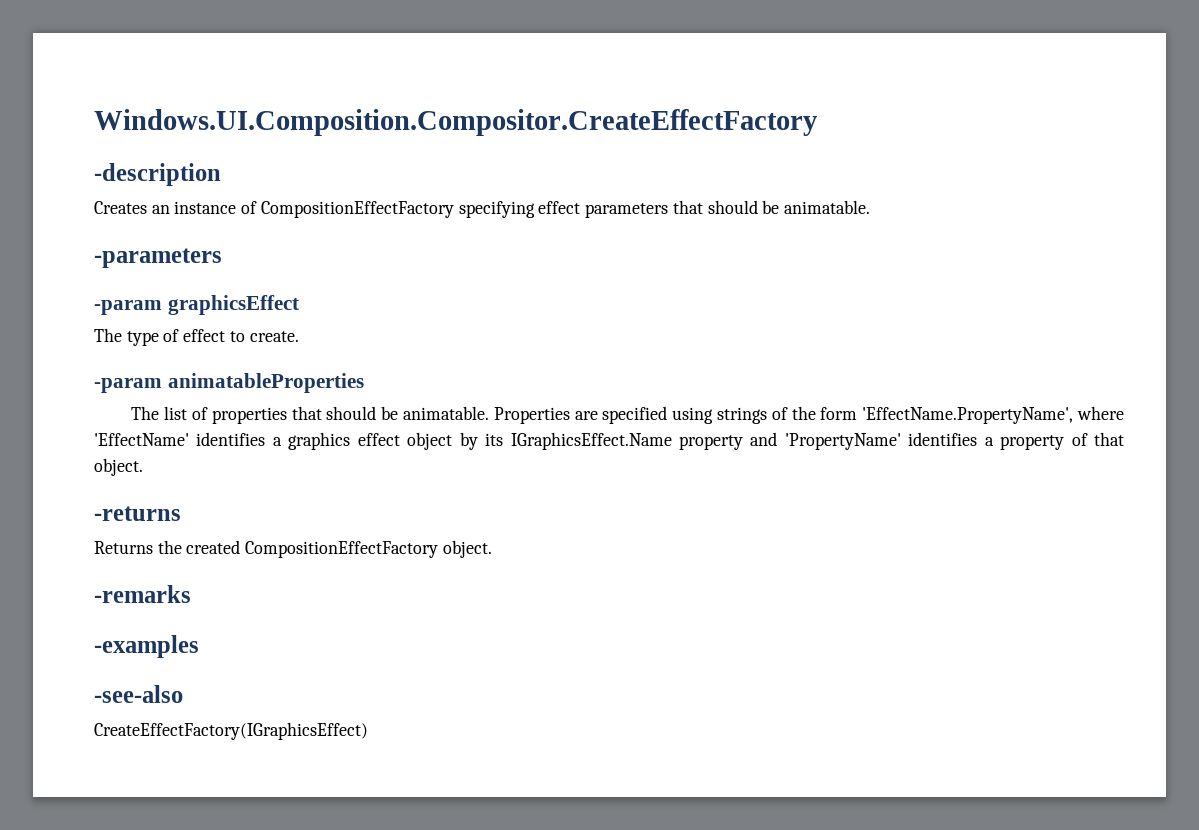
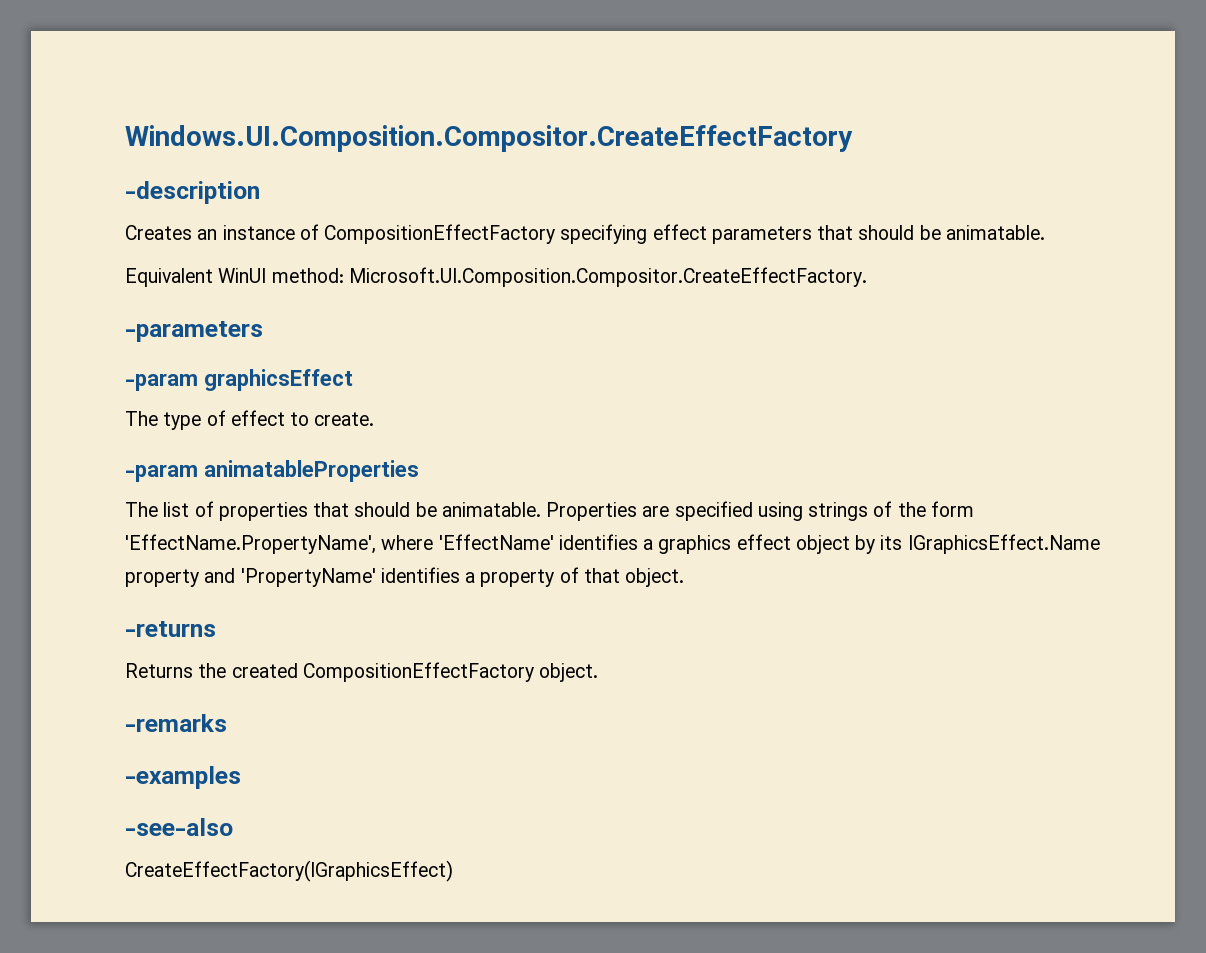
(870, 207) none -> [125,267,867,287] // Equivalent WinUI method: Microsoft.UI.Composition.Compositor.CreateEffectFactory.

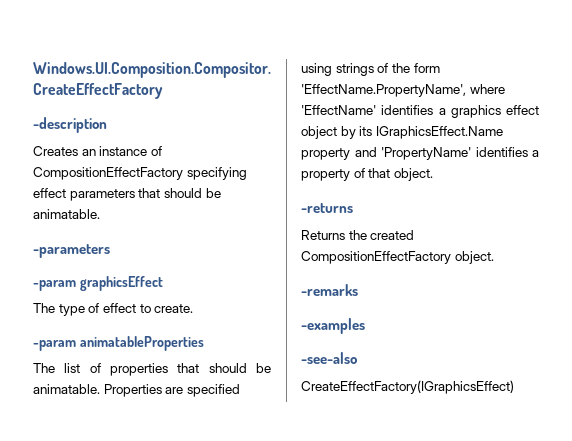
[125,267,867,287] // Equivalent WinUI method: Microsoft.UI.Composition.Compositor.CreateEffectFactory. -> (100, 214) none

